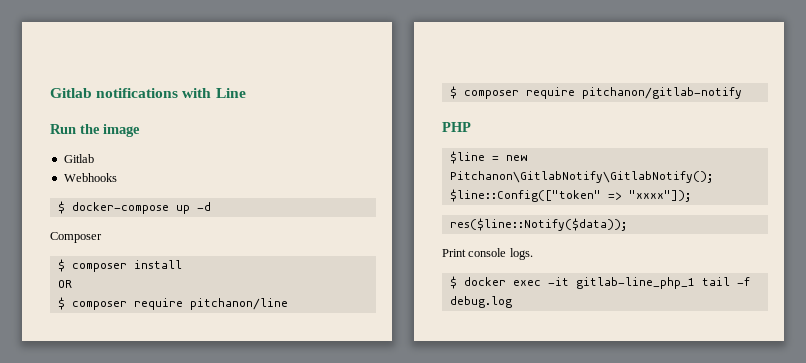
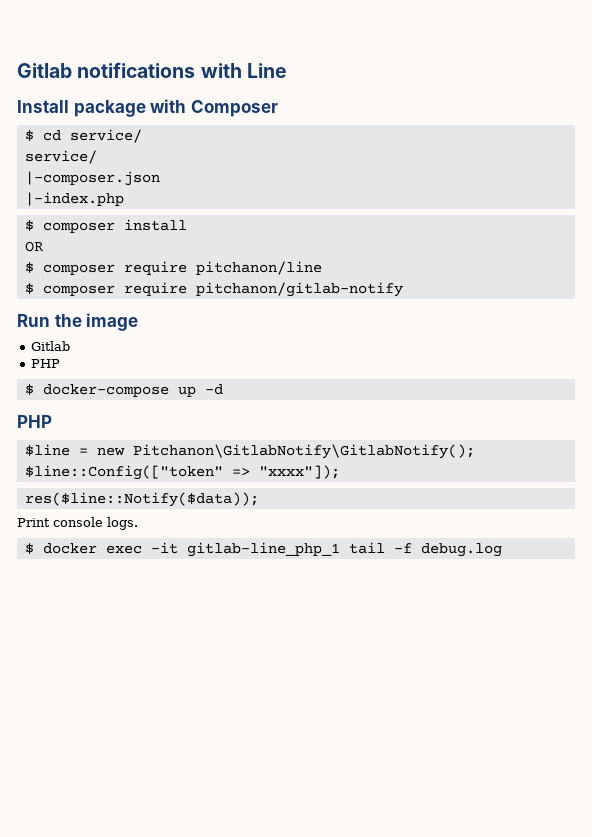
[50,124,140,137] [63,154,94,163] [63,173,117,182] [57,201,211,214] [50,232,102,243] Run the image // Gitlab // Webhooks // $ docker-compose up -d // Composer -> [17,99,278,117] [24,129,142,143] [24,150,97,164] [24,171,160,186] [24,192,124,206] Install package with Composer // $ cd service/ // service/ // |-composer.json // |-index.php
(742, 93) none -> [17,313,139,331] [30,341,70,351] [30,359,60,368] [24,384,223,397] // Run the image // Gitlab // PHP // $ docker-compose up -d

